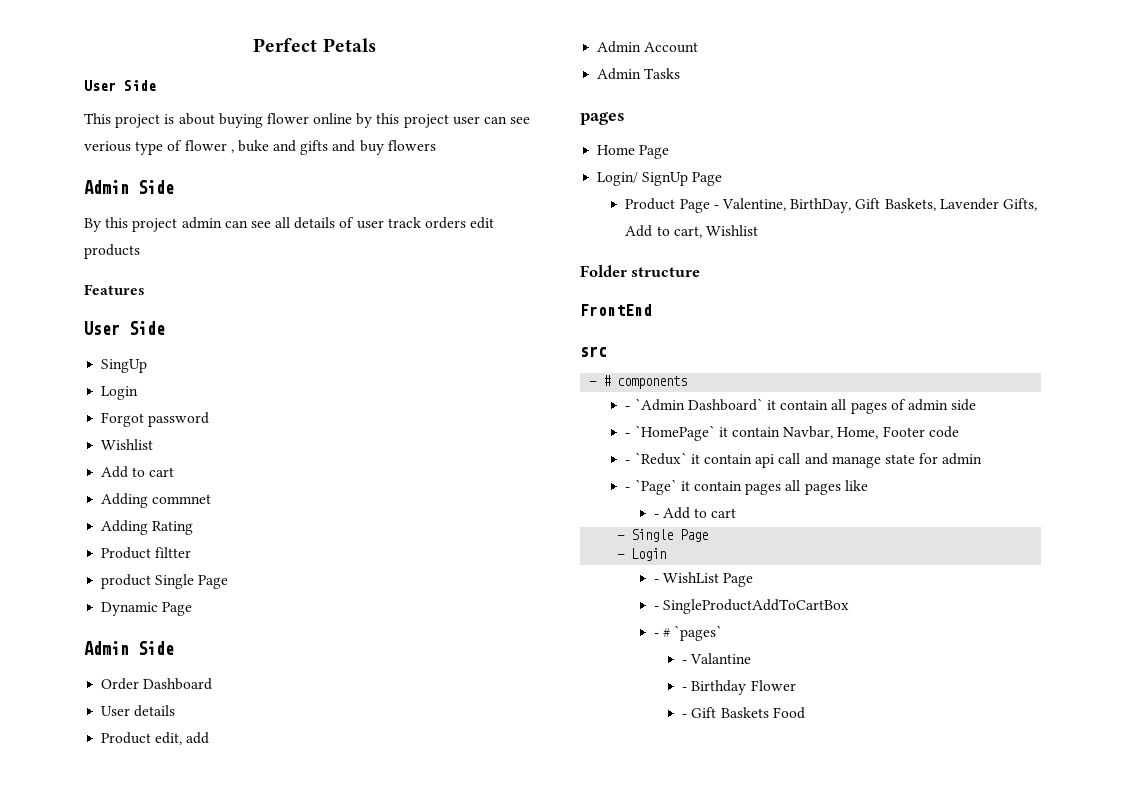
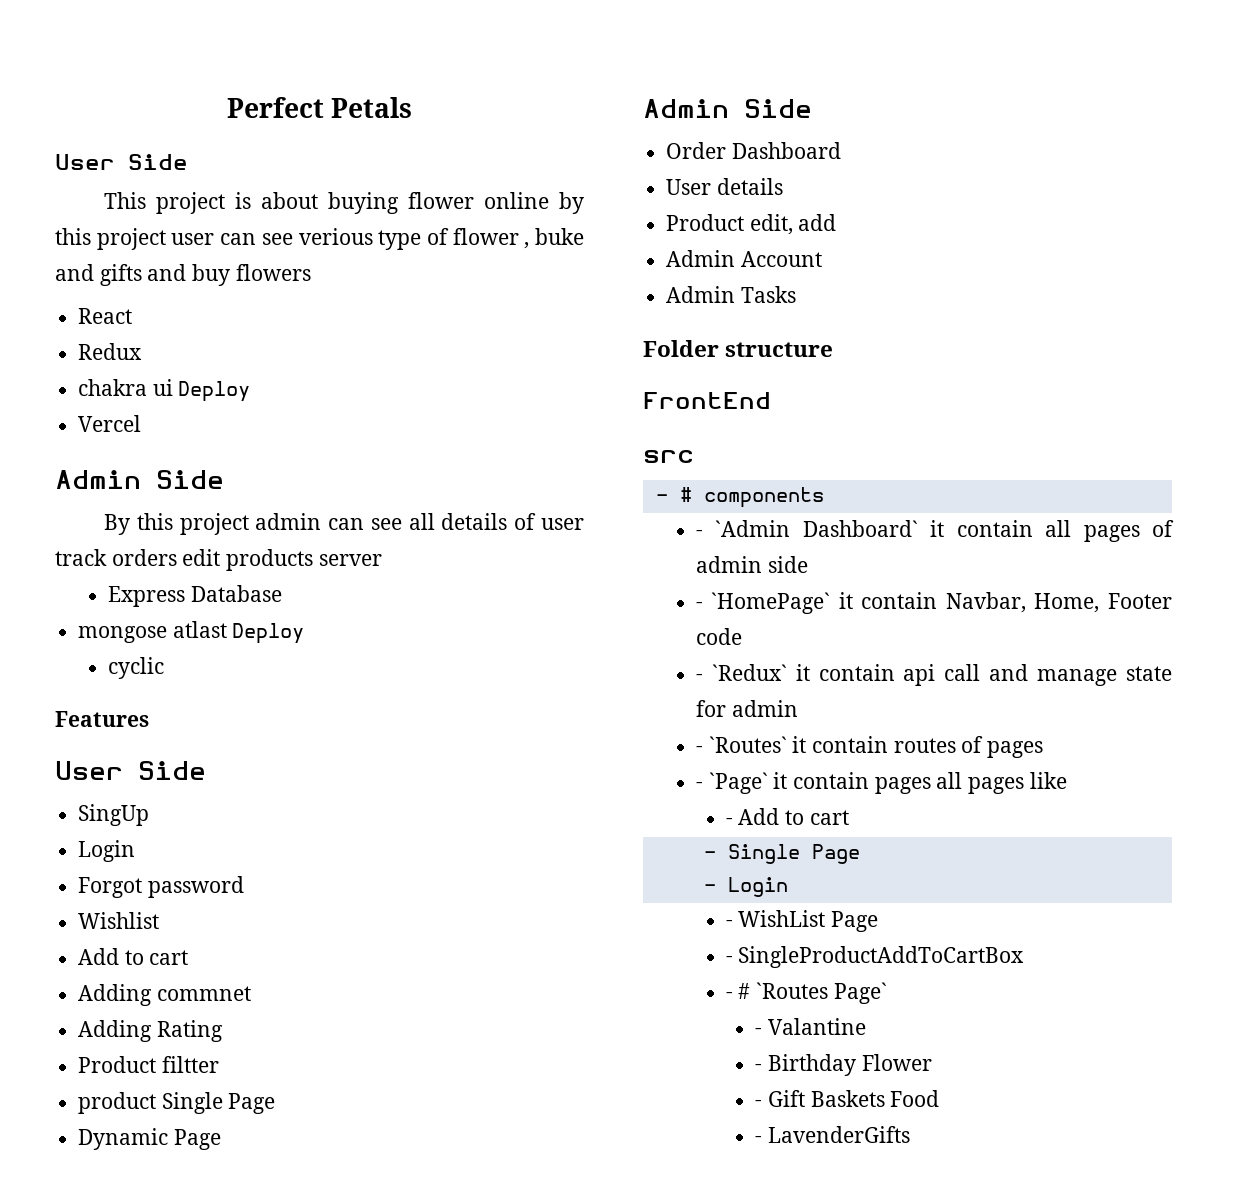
(436, 145) none -> [78,308,133,324] [78,343,143,360] [78,379,251,402] [78,415,142,432] // React // Redux // chakra ui Deploy // Vercel
(140, 251) none -> [318,554,382,566] [107,585,282,607] [78,621,305,644] [107,657,164,679] server // Express Database // mongose atlast Deploy // cyclic
[580,112,625,125] [597,145,670,159] [597,172,723,186] [625,198,1037,213] [625,225,758,238] // pages // Home Page // Login/ SignUp Page // Product Page - Valentine, BirthDay, Gift Baskets, Lavender Gifts, Add to cart, Wishlist -> (796, 294) none
(983, 459) none -> [695,736,1043,758] // - `Routes` it contain routes of pages
[674,625,723,641] `pages` -> [755,982,887,1004] `Routes Page`
(805, 713) none -> [755,1126,911,1143] // - LavenderGifts

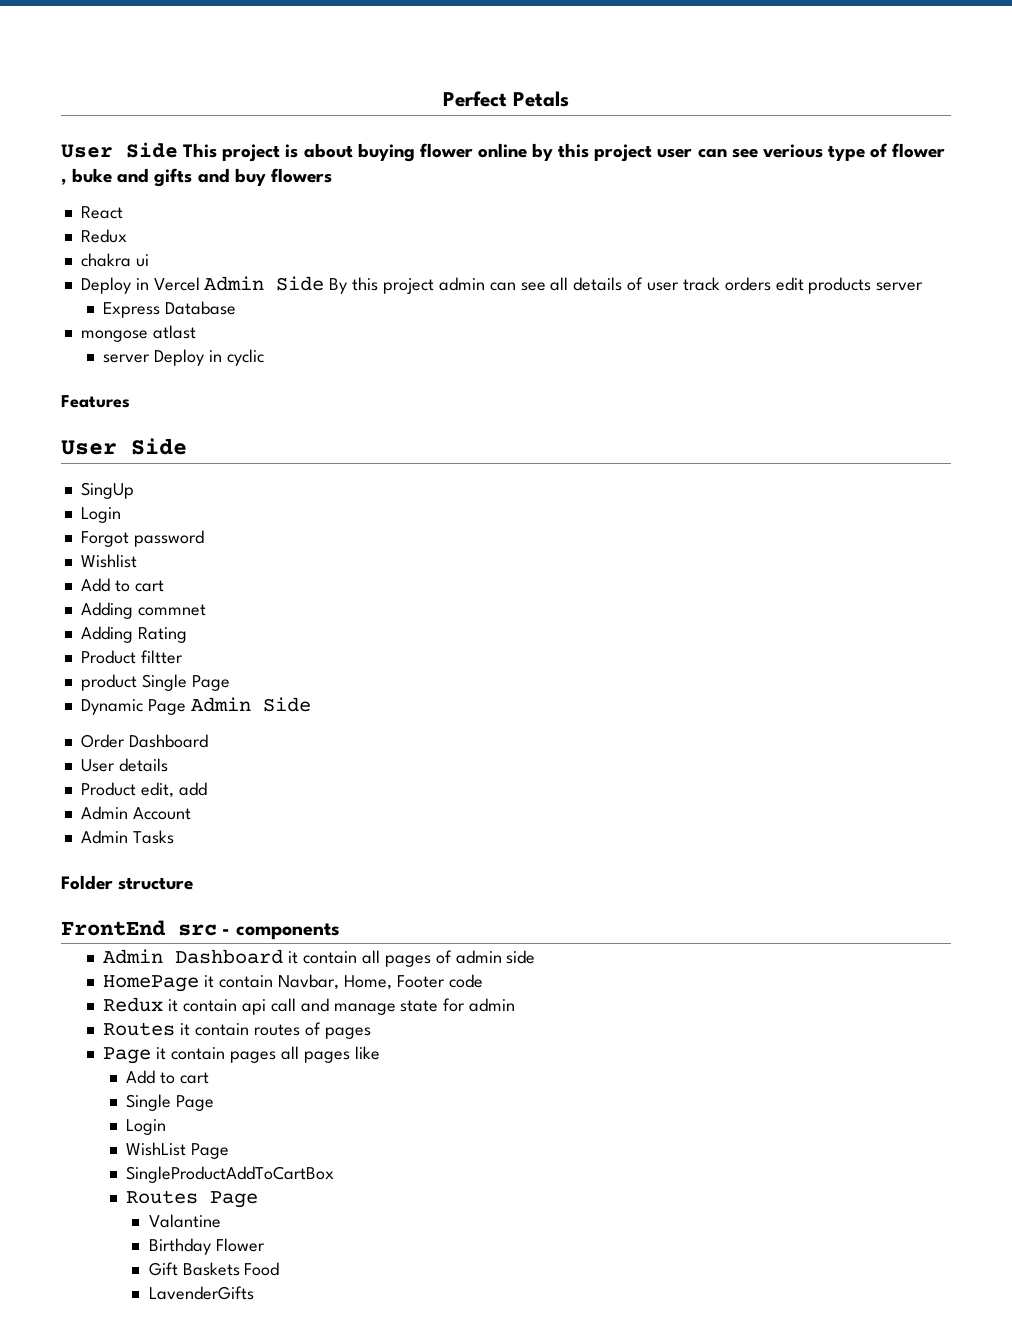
(188, 162) // -> (178, 150) none
[178,381,251,402] Deploy // -> [80,277,149,294] // Deploy in
[55,470,224,489] // Admin Side // -> [204,276,325,291] Admin Side
[232,623,305,644] Deploy // -> [103,349,223,366] // server Deploy in
(221, 1139) // -> (186, 707) none
(771, 400) // -> (166, 928) none
[655,487,692,502] // - # -> [222,929,231,935] -
[695,520,918,537] - `Admin Dashboard` -> [103,949,284,964] Admin Dashboard
[695,592,831,614] - `HomePage` -> [103,975,200,992] HomePage
[695,664,787,681] - `Redux` -> [103,997,164,1012] Redux
[695,736,787,753] - `Routes` -> [103,1022,176,1036] Routes
[695,772,768,794] - `Page` -> [103,1047,152,1064] Page
[725,808,849,825] [703,844,860,864] [703,877,788,897] [725,920,733,927] - Add to cart // - Single Page // - Login // - -> [126,1070,209,1084] [126,1094,214,1111] [126,1119,167,1135] Add to cart // Single Page // Login //
[725,956,733,963] - -> (229, 1151) none
[725,982,887,1004] [755,1028,763,1035] - # `Routes Page` // - -> [126,1190,259,1208] Routes Page //
[755,1064,763,1071] - -> (221, 1221) none
[755,1100,763,1107] - -> (265, 1245) none
[755,1136,763,1143] - -> (280, 1269) none

